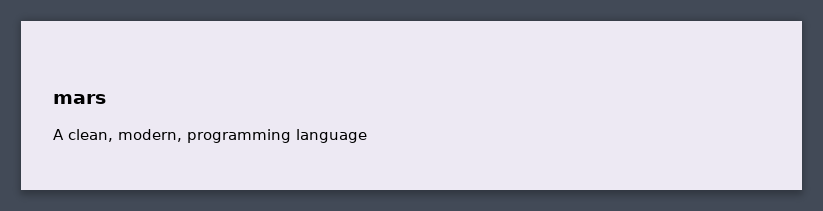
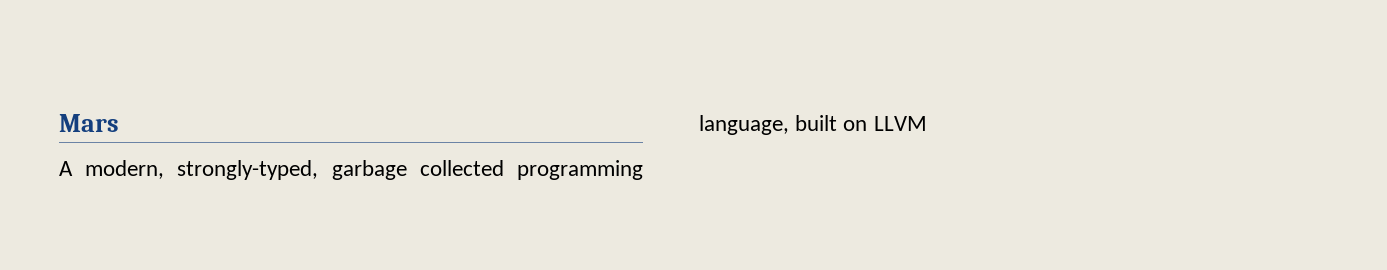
[53,94,106,104] mars -> [59,114,119,132] Mars
[68,129,367,143] clean, modern, programming language -> [85,160,643,180] [699,115,927,135] modern, strongly-typed, garbage collected programming language, built on LLVM

